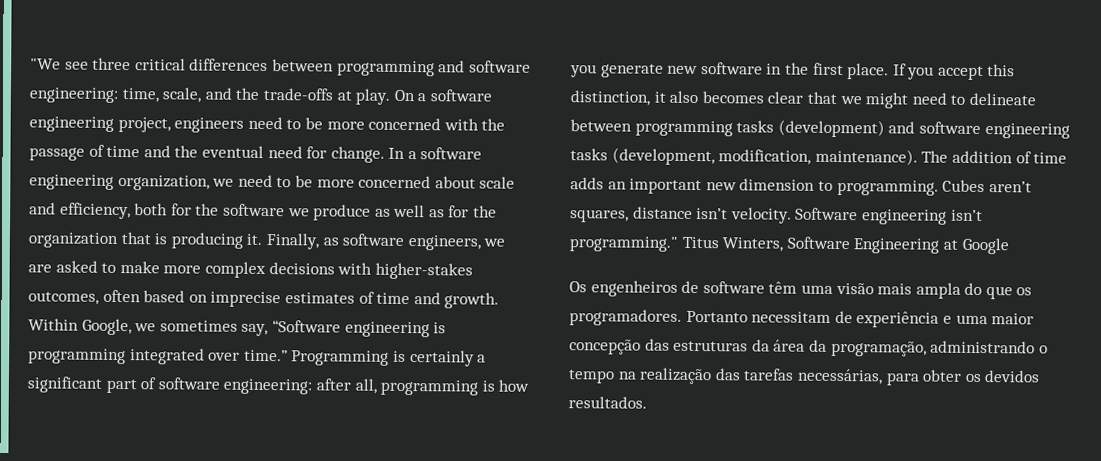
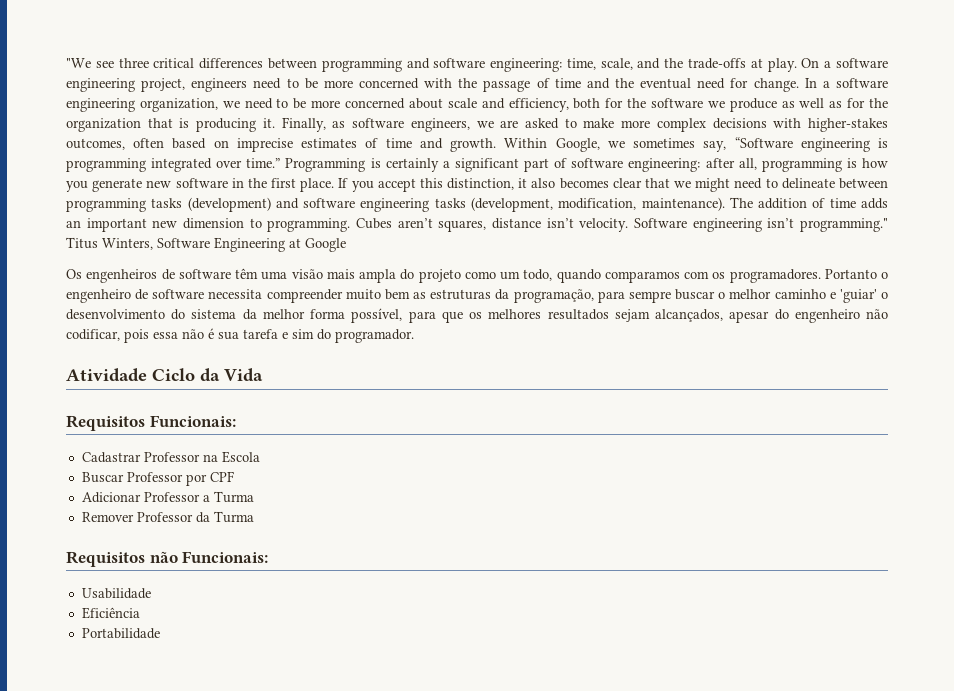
[985,286,1033,300] [569,309,1035,328] [569,338,1048,357] [568,367,1041,386] [568,396,647,409] que os programadores. Portanto necessitam de experiência e uma maior concepção das estruturas da área da programação, administrando o tempo na realização das tarefas necessárias, para obter os devidos resultados. -> [418,269,888,283] [66,289,888,303] [66,308,889,323] [66,328,414,343] [66,368,263,382] [66,415,236,431] [81,451,260,463] [81,471,234,486] [81,491,254,503] [81,511,254,523] [66,551,269,567] [81,588,151,599] [81,607,140,619] [81,628,160,639] projeto como um todo, quando comparamos com os programadores. Portanto o engenheiro de software necessita compreender muito bem as estruturas da programação, para sempre buscar o melhor caminho e 'guiar' o desenvolvimento do sistema da melhor forma possível, para que os melhores resultados sejam alcançados, apesar do engenheiro não codificar, pois essa não é sua tarefa e sim do programador. // Atividade Ciclo da Vida // Requisitos Funcionais: // Cadastrar Professor na Escola // Buscar Professor por CPF // Adicionar Professor a Turma // Remover Professor da Turma // Requisitos não Funcionais: // Usabilidade // Eficiência // Portabilidade

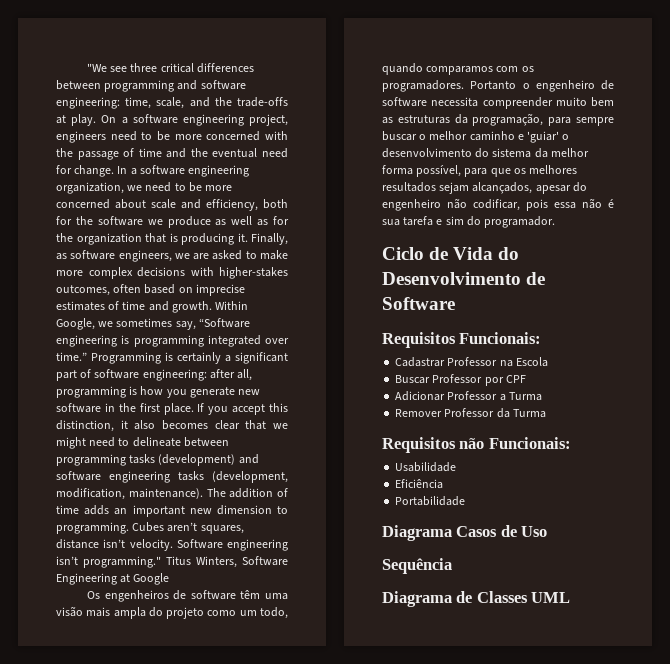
[66,368,263,382] Atividade Ciclo da Vida -> [382,247,520,260] [382,272,546,285] [382,297,455,310] Ciclo de Vida do Desenvolvimento de Software
(160, 633) none -> [382,525,548,541] [382,558,452,574] [382,591,571,607] // Diagrama Casos de Uso // Sequência // Diagrama de Classes UML

